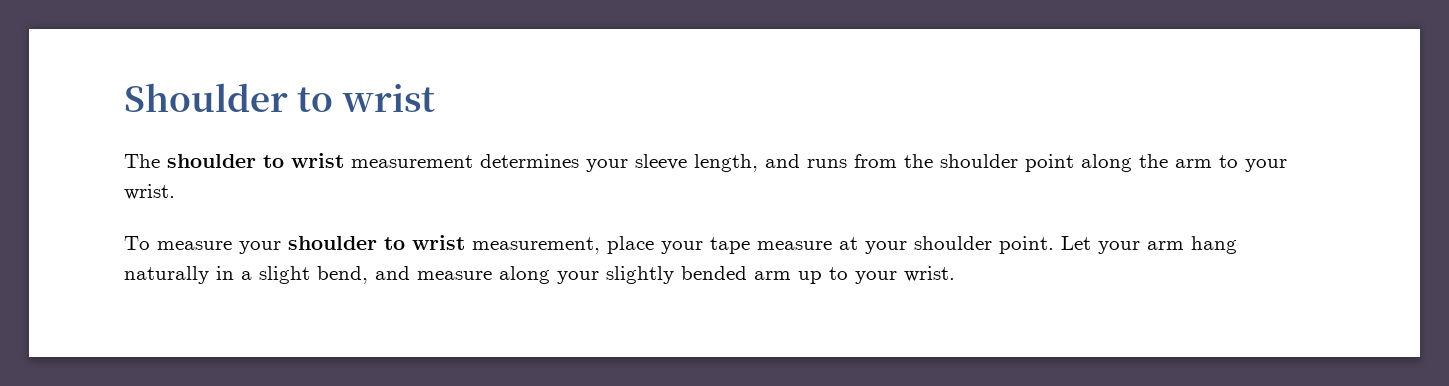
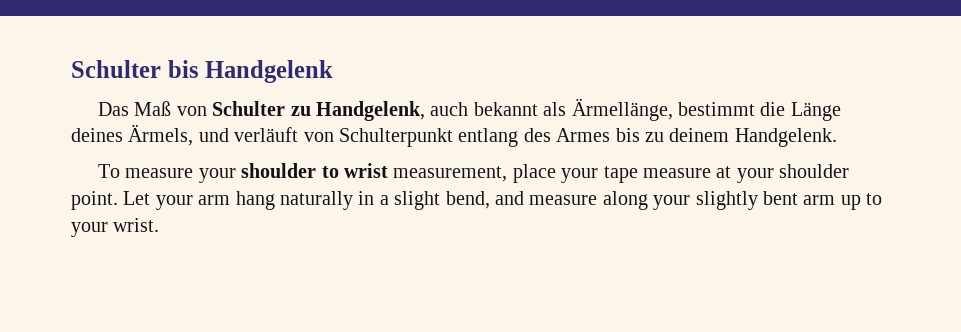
[124,83,435,112] [124,153,1287,172] [124,184,175,200] Shoulder to wrist // The shoulder to wrist measurement determines your sleeve length, and runs from the shoulder point along the arm to your wrist. -> [71,60,334,83] [97,98,841,121] [71,124,837,147] Schulter bis Handgelenk // Das Maß von Schulter zu Handgelenk, auch bekannt als Ärmellänge, bestimmt die Länge deines Ärmels, und verläuft von Schulterpunkt entlang des Armes bis zu deinem Handgelenk.
[681,266,747,280] bended -> [762,191,798,205] bent

